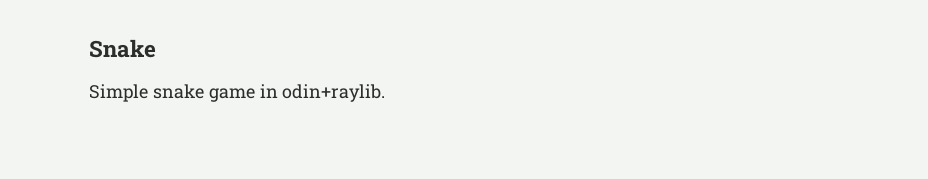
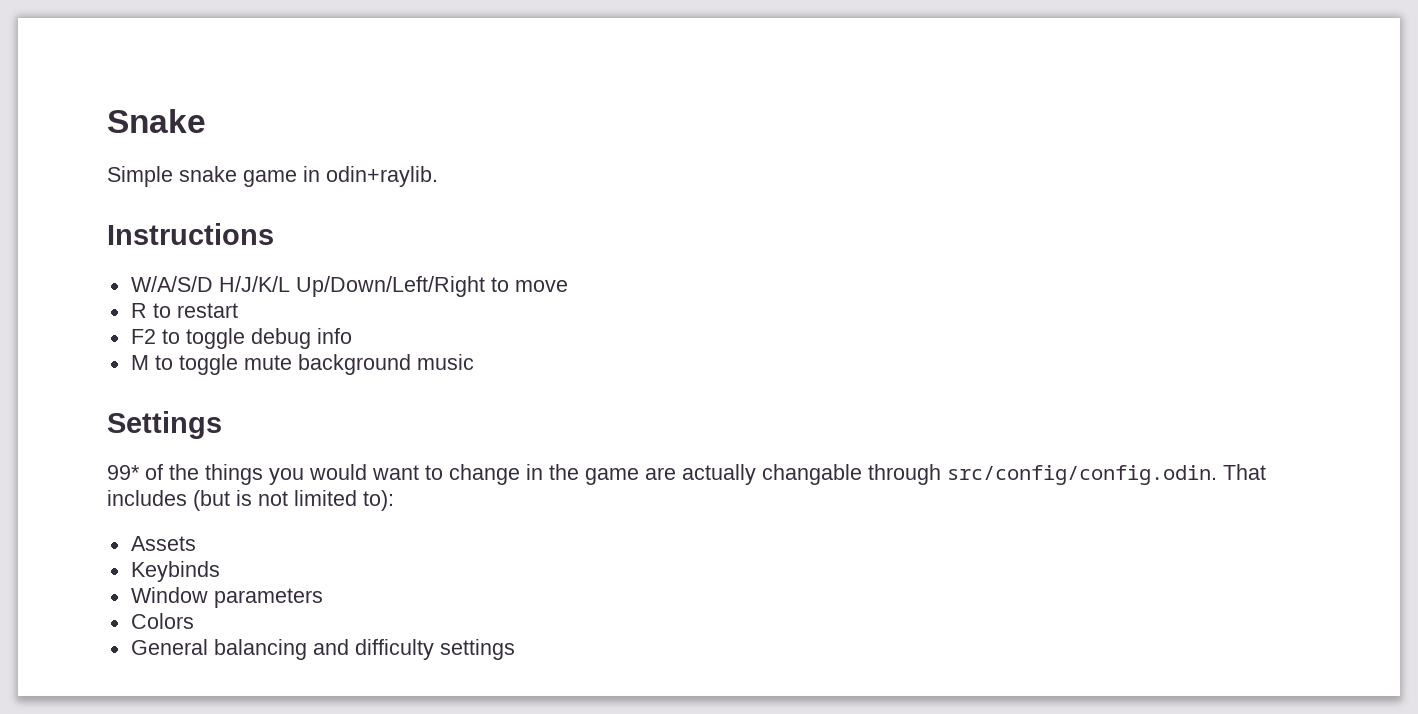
(386, 93) none -> [107,223,274,245] [130,276,568,297] [130,303,238,318] [130,328,352,349] [130,354,474,375] [107,411,222,439] [107,464,1266,485] [107,490,394,511] [130,536,196,551] [130,561,220,582] [130,587,323,608] [130,613,194,629] [130,639,515,660] // Instructions // W/A/S/D H/J/K/L Up/Down/Left/Right to move // R to restart // F2 to toggle debug info // M to toggle mute background music // Settings // 99* of the things you would want to change in the game are actually changable through src/config/config.odin. That includes (but is not limited to): // Assets // Keybinds // Window parameters // Colors // General balancing and difficulty settings

